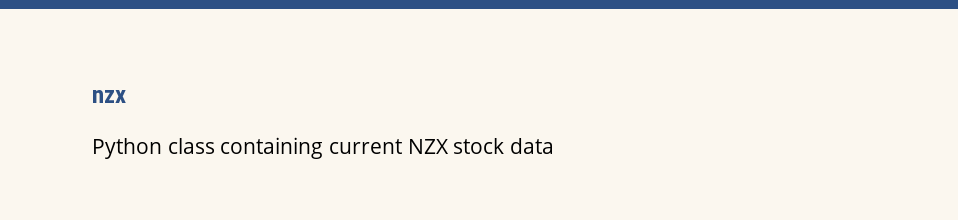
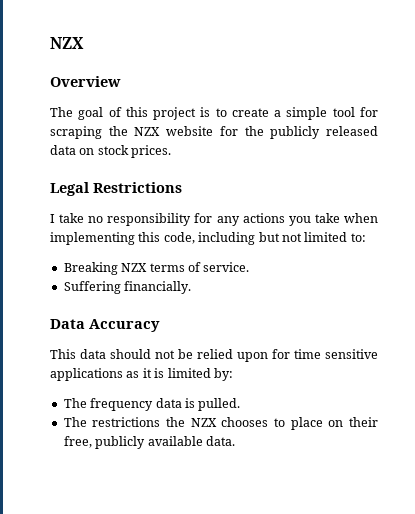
[92,90,126,103] [92,137,555,159] nzx // Python class containing current NZX stock data -> [50,37,84,49] [50,76,121,87] [50,107,378,120] [50,126,379,139] [50,145,172,158] [50,182,182,196] [50,213,378,226] [50,232,366,245] [63,262,250,275] [63,281,192,294] [50,319,160,332] [50,349,378,362] [50,368,233,381] [63,398,241,411] [63,417,378,430] [63,436,235,449] NZX // Overview // The goal of this project is to create a simple tool for scraping the NZX website for the publicly released data on stock prices. // Legal Restrictions // I take no responsibility for any actions you take when implementing this code, including but not limited to: // Breaking NZX terms of service. // Suffering financially. // Data Accuracy // This data should not be relied upon for time sensitive applications as it is limited by: // The frequency data is pulled. // The restrictions the NZX chooses to place on their free, publicly available data.

